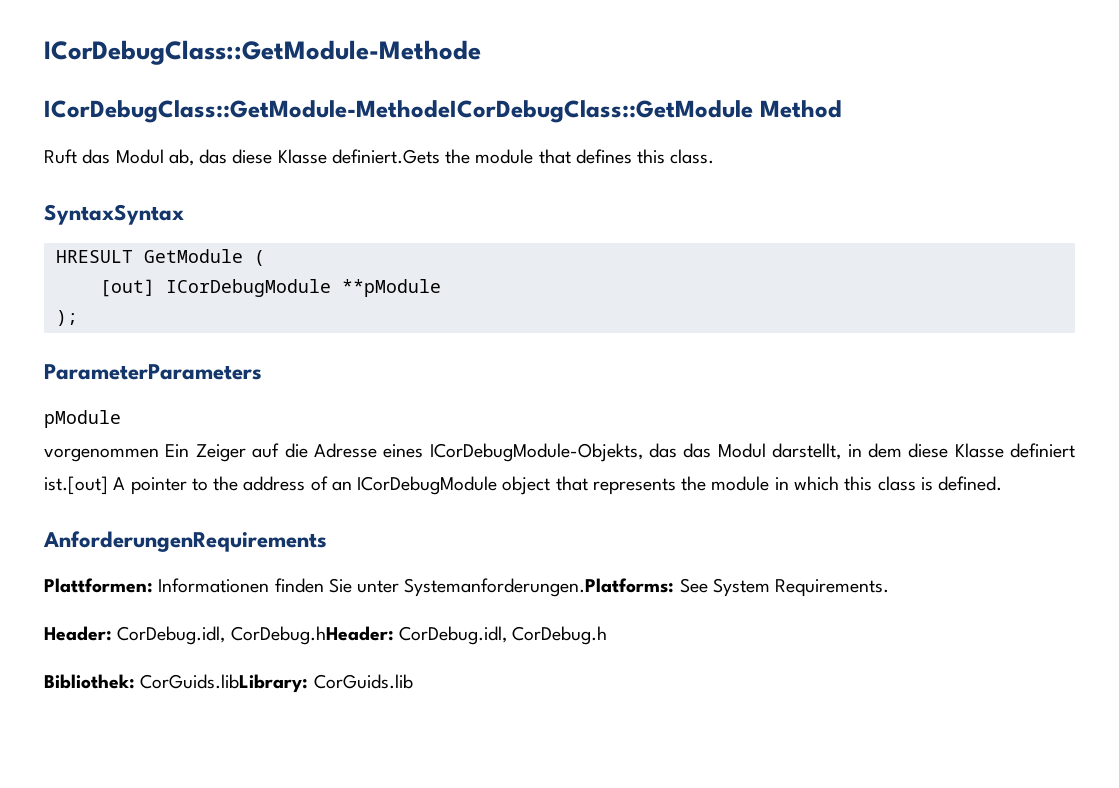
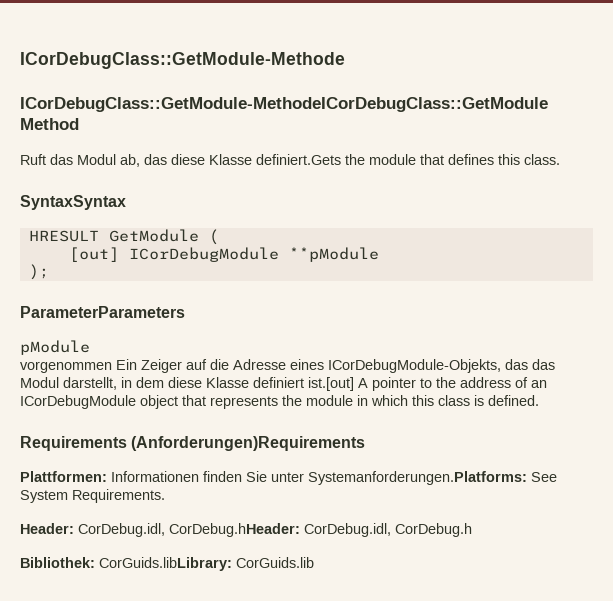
[43,531,327,552] AnforderungenRequirements -> [20,436,366,451] Requirements (Anforderungen)Requirements

